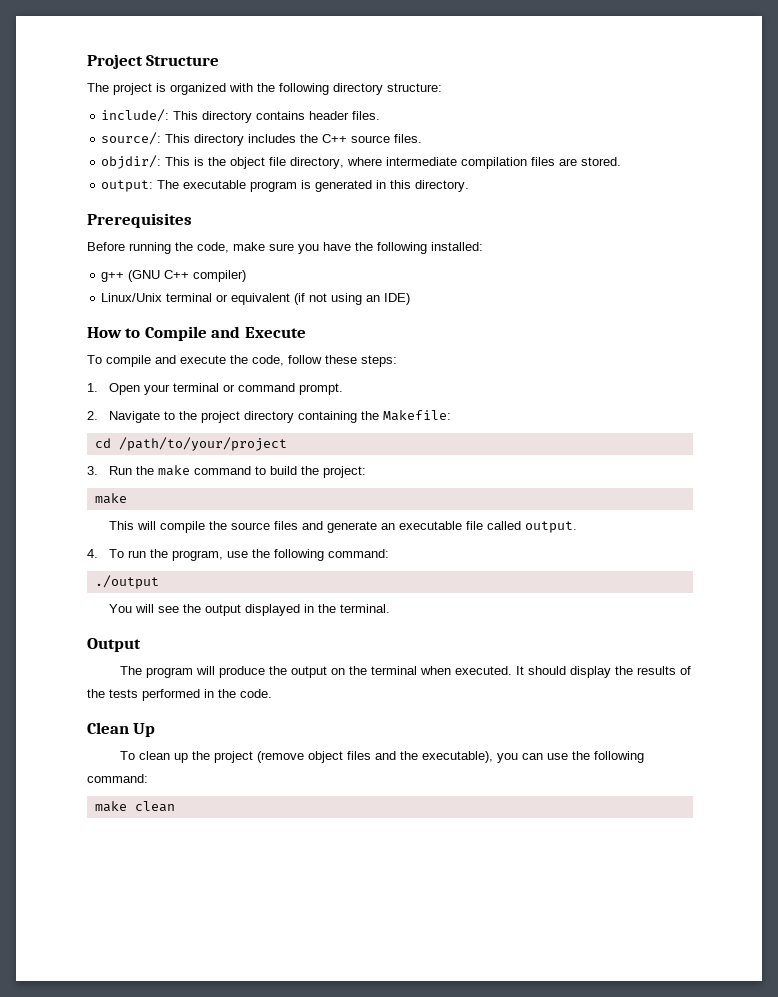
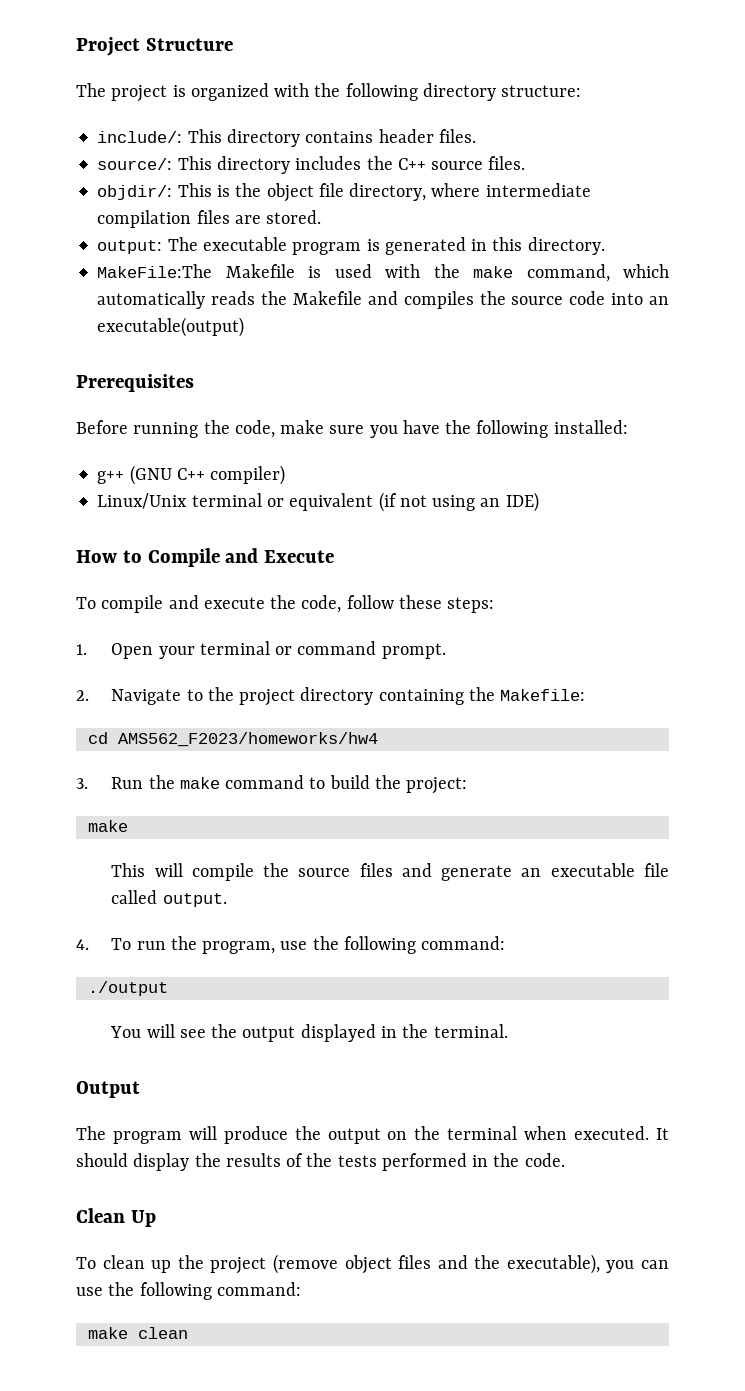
(470, 186) none -> [97,264,670,282] [97,291,670,309] [97,317,245,337] // MakeFile:The Makefile is used with the make command, which automatically reads the Makefile and compiles the source code into an executable(output)
[118,437,287,451] /path/to/your/project -> [117,732,378,747] AMS562_F2023/homeworks/hw4

